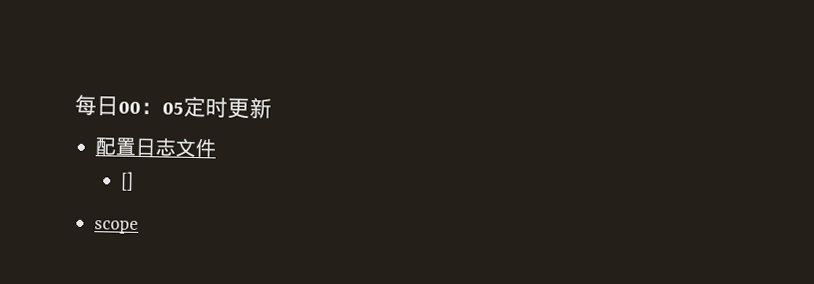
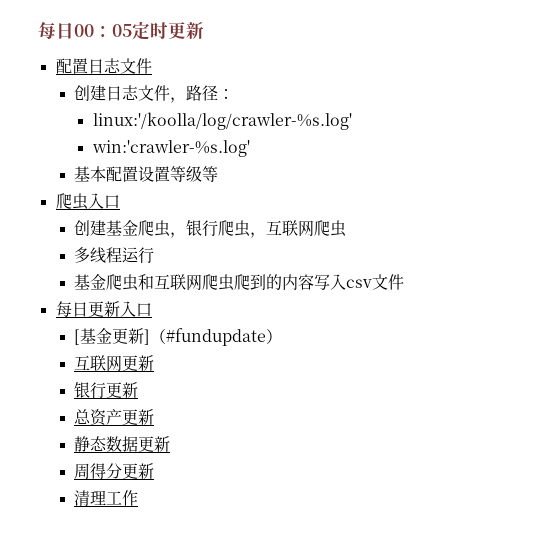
[121,171,135,191] [94,220,139,234] [] // scope -> [74,85,235,103] [92,112,352,130] [91,140,250,157] [74,166,219,182] [55,193,120,210] [74,220,347,238] [74,247,155,264] [74,274,405,291] [55,301,152,318] [74,328,283,346] [74,355,155,372] [74,382,139,399] [74,409,155,426] [74,436,171,452] [74,463,155,480] [74,490,139,506] 创建日志文件，路径： // linux:'/koolla/log/crawler-%s.log' // win:'crawler-%s.log' // 基本配置设置等级等 // 爬虫入口 // 创建基金爬虫，银行爬虫，互联网爬虫 // 多线程运行 // 基金爬虫和互联网爬虫爬到的内容写入csv文件 // 每日更新入口 // [基金更新]（#fundupdate） // 互联网更新 // 银行更新 // 总资产更新 // 静态数据更新 // 周得分更新 // 清理工作

